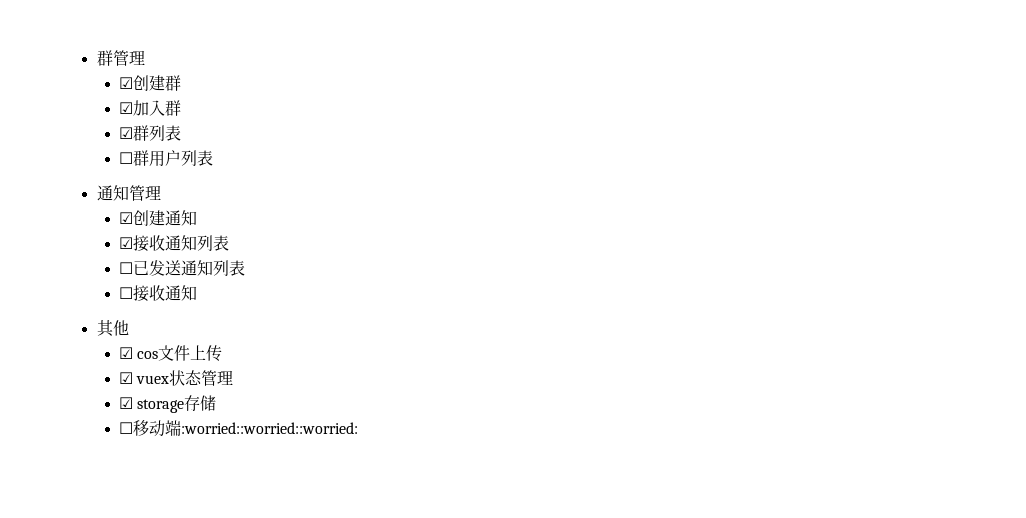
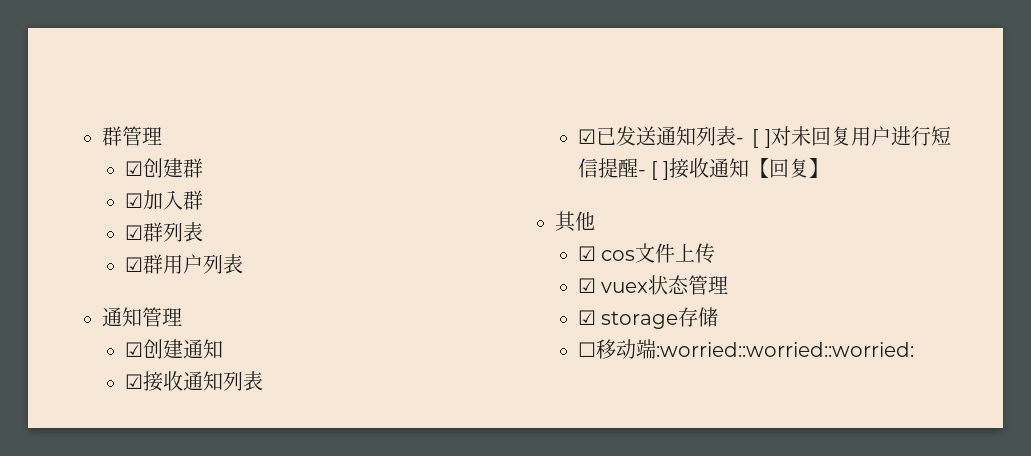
[119,152,134,164] ☐ -> [125,257,144,272] ☑
[119,262,134,274] ☐ -> [578,129,597,144] ☑
[119,285,198,302] // ☐接收通知 -> [736,126,951,148] [578,158,829,180] - [ ]对未回复用户进行短信提醒- [ ]接收通知【回复】

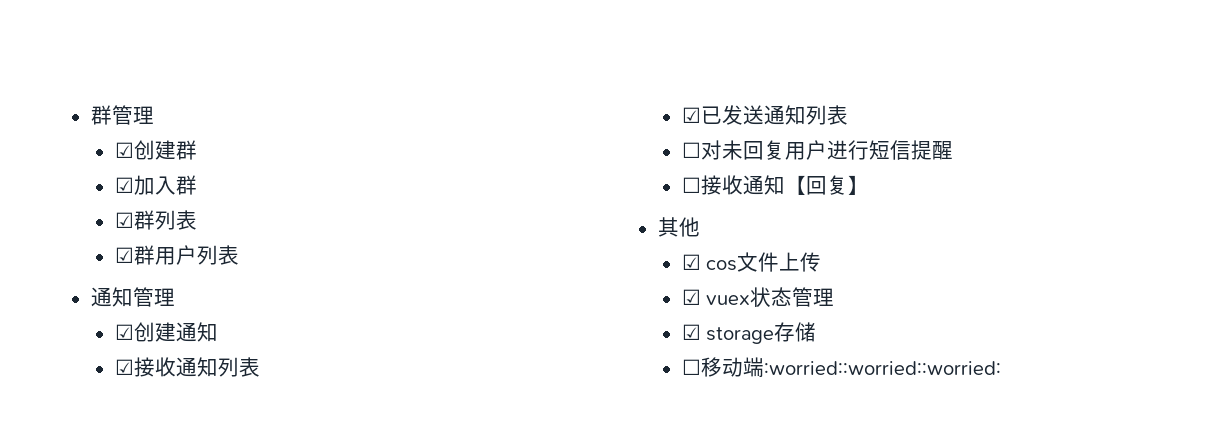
[736,129,771,148] - [ ] -> [681,142,701,158] // ☐
[638,161,669,180] - [ ] -> [681,177,701,193] // ☐

